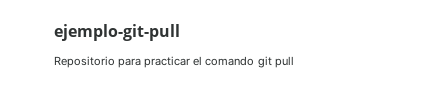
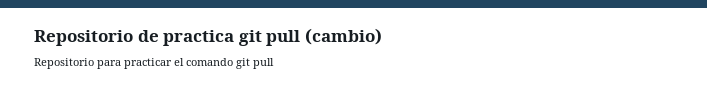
[54,24,180,41] ejemplo-git-pull -> [34,28,382,46] Repositorio de practica git pull (cambio)

